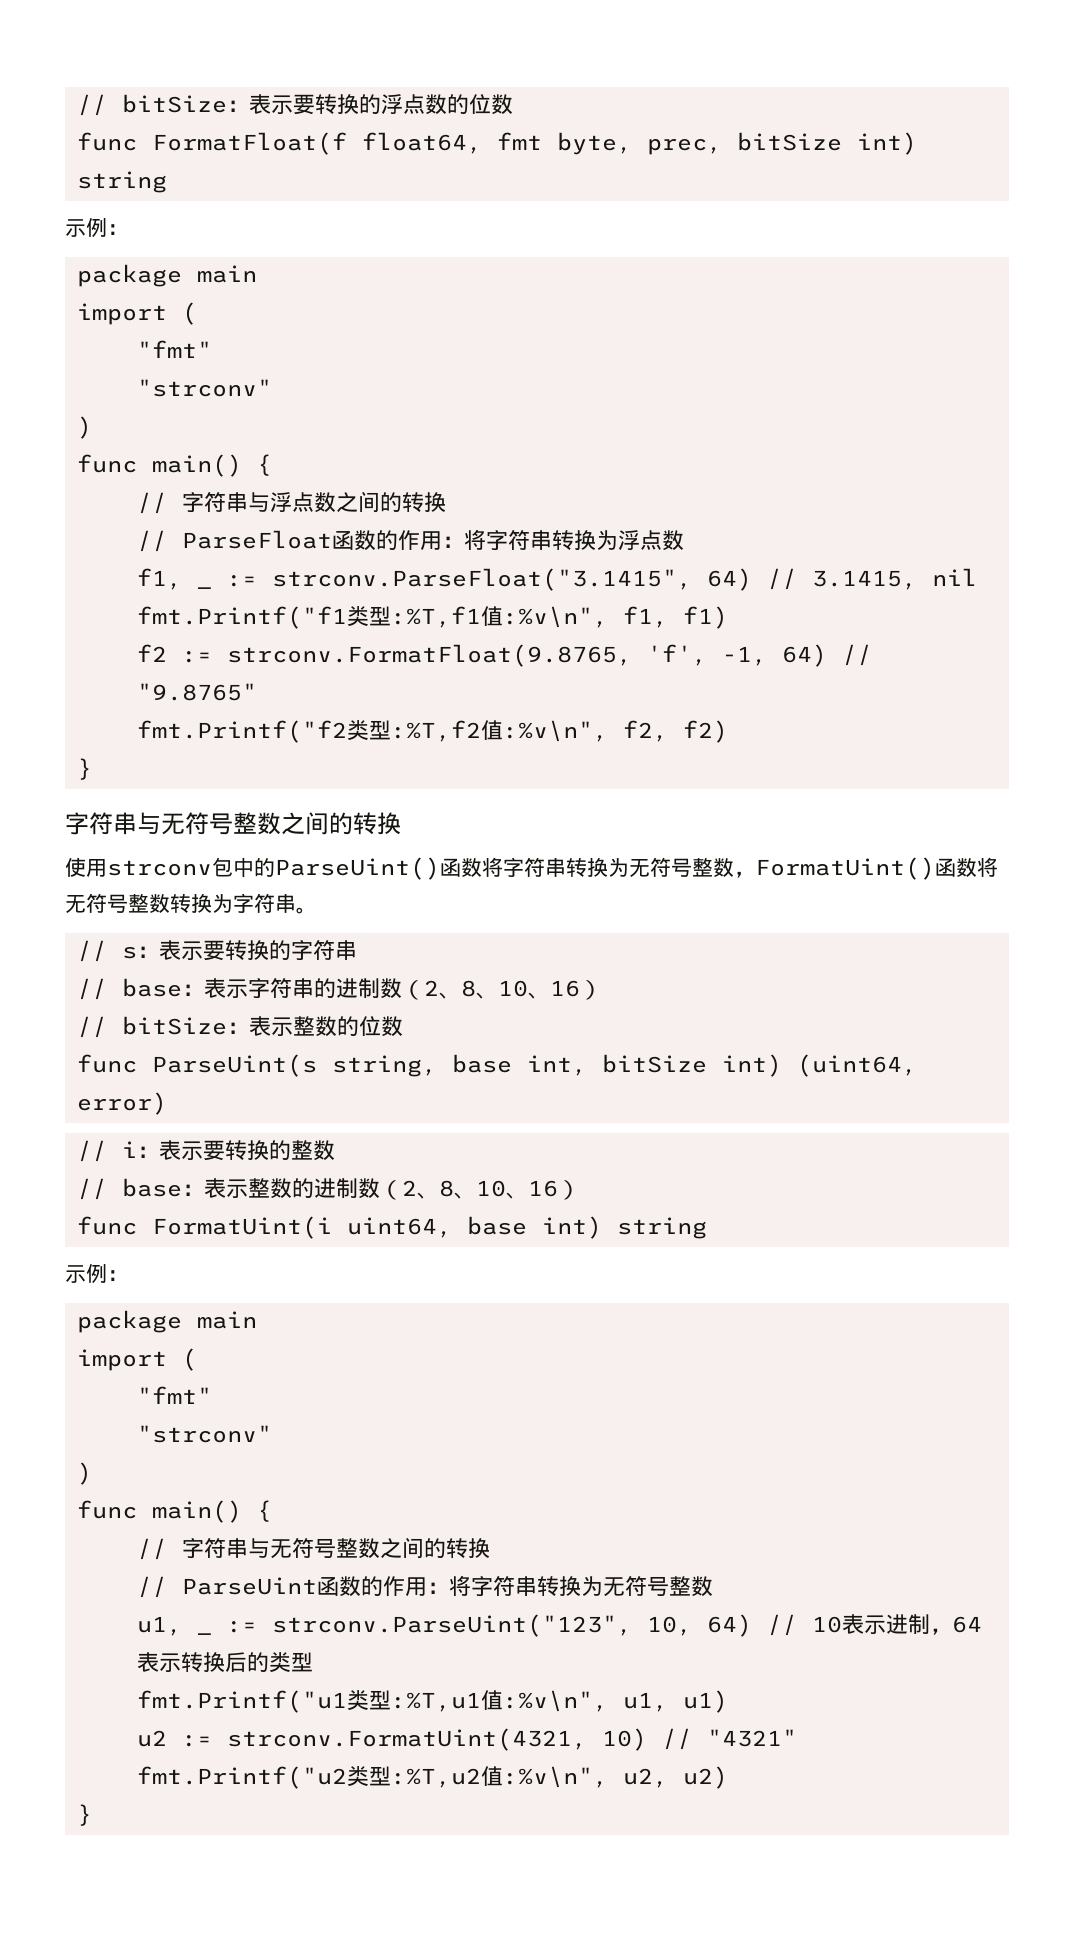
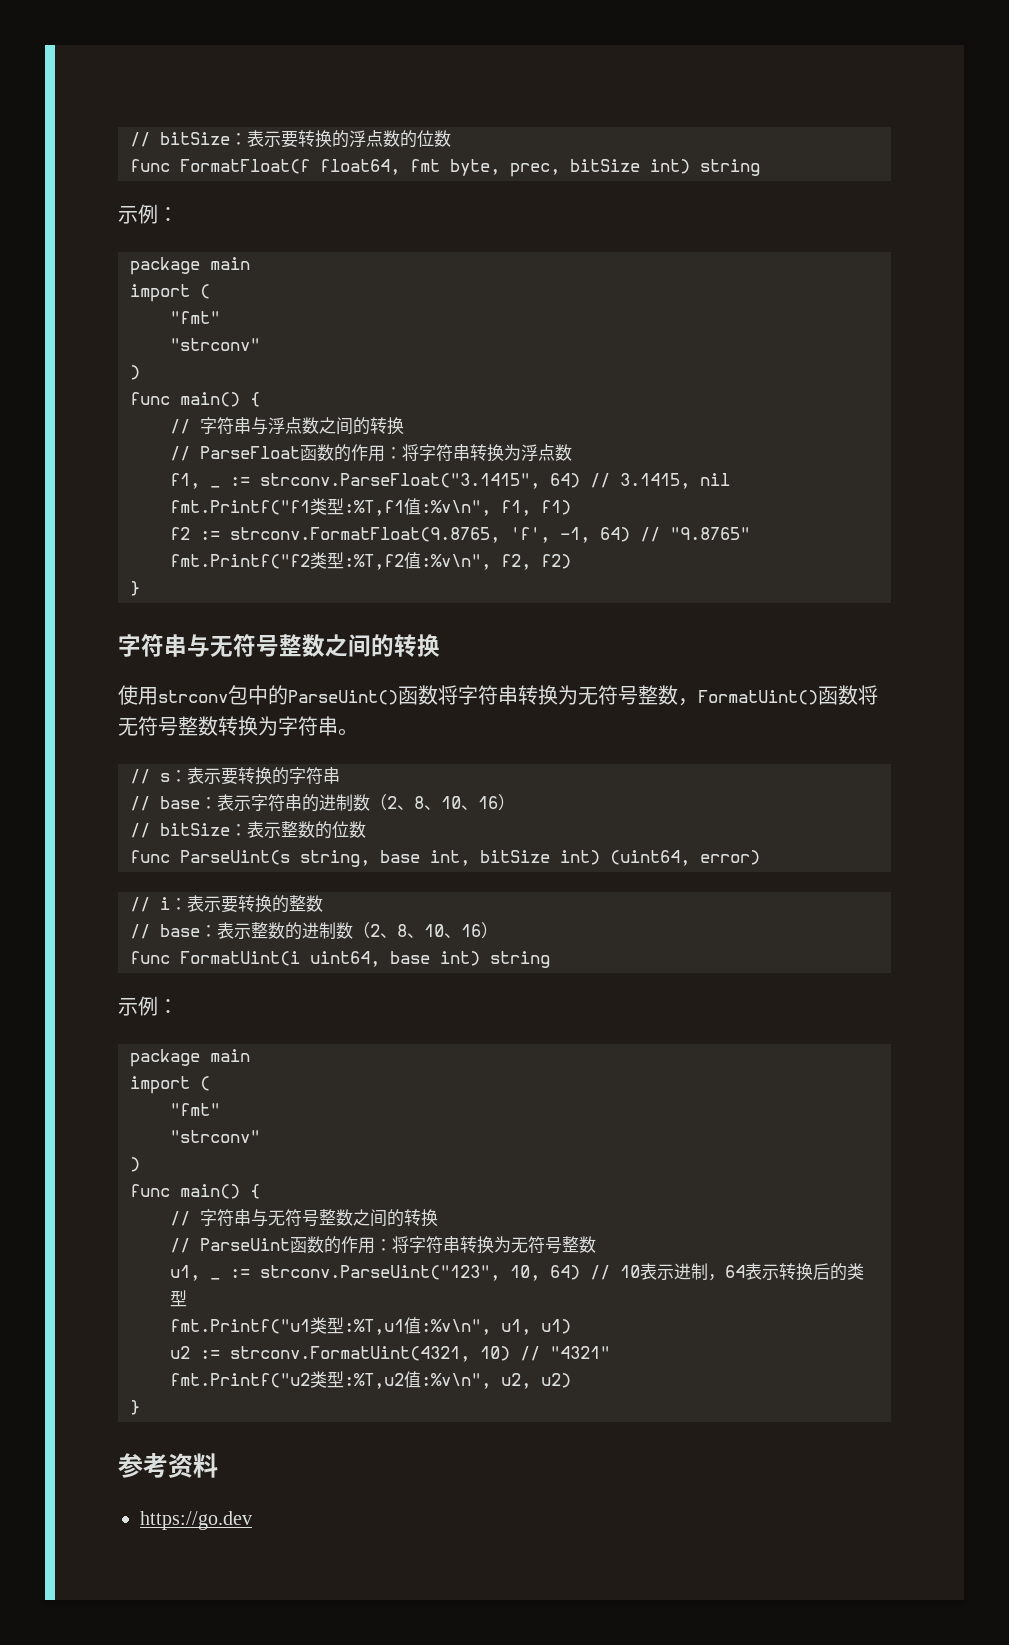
(93, 1815) none -> [118,1453,218,1478] [140,1511,252,1530] // 参考资料 // https://go.dev

